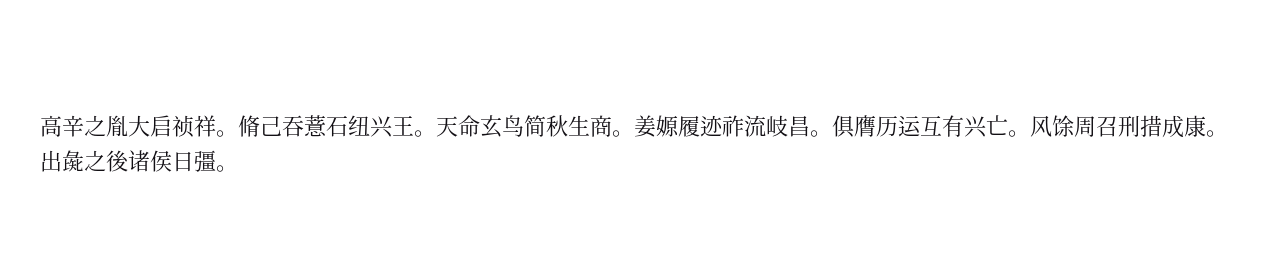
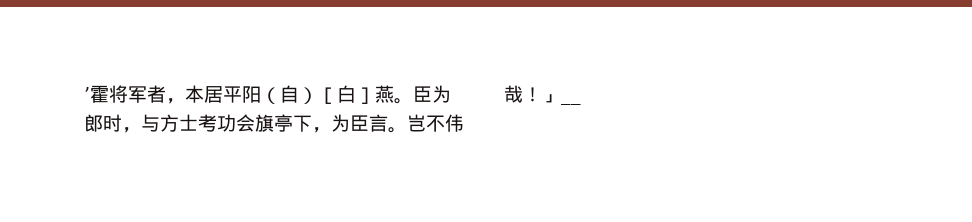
[40,115,1228,138] [40,150,238,172] 高辛之胤大启祯祥。脩己吞薏石纽兴王。天命玄鸟简秋生商。姜嫄履迹祚流岐昌。俱膺历运互有兴亡。风馀周召刑措成康。出彘之後诸侯日彊。 -> [84,85,451,104] [84,114,464,133] [504,85,581,105] ’霍将军者，本居平阳（自）［白］燕。臣为郎时，与方士考功会旗亭下，为臣言。岂不伟哉！」__

